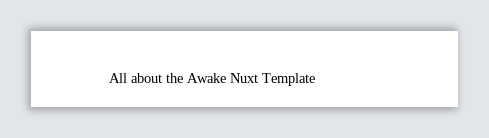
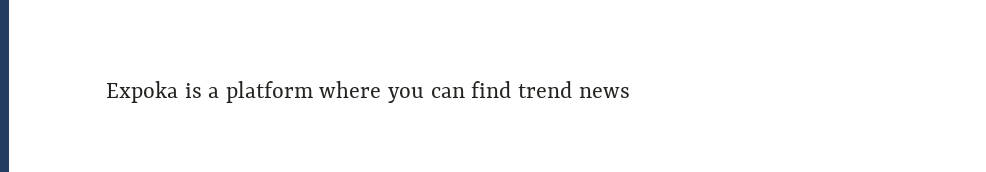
[109,73,315,86] All about the Awake Nuxt Template -> [106,81,630,103] Expoka is a platform where you can find trend news

